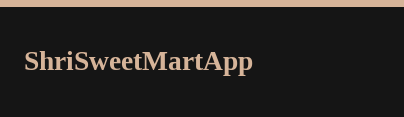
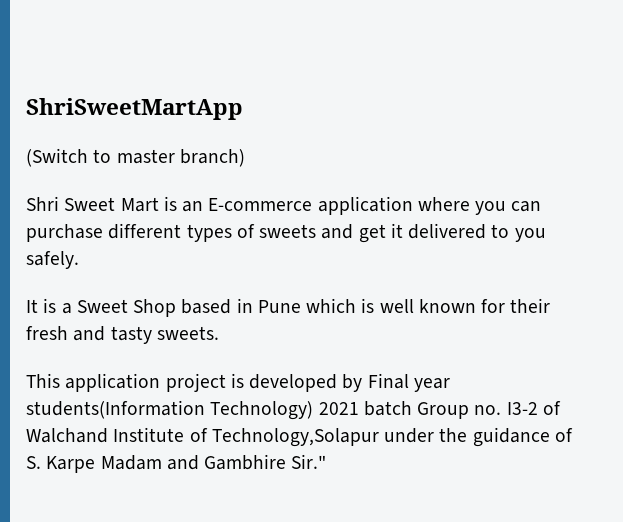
(253, 63) none -> [26,148,245,167] [26,196,542,215] [26,223,546,243] [26,251,79,269] [26,298,551,317] [26,326,219,344] [26,373,450,392] [26,400,561,420] [26,427,573,447] [26,454,327,473] // (Switch to master branch) // Shri Sweet Mart is an E-commerce application where you can purchase different types of sweets and get it delivered to you safely. // It is a Sweet Shop based in Pune which is well known for their fresh and tasty sweets. // This application project is developed by Final year students(Information Technology) 2021 batch Group no. I3-2 of Walchand Institute of Technology,Solapur under the guidance of S. Karpe Madam and Gambhire Sir."

